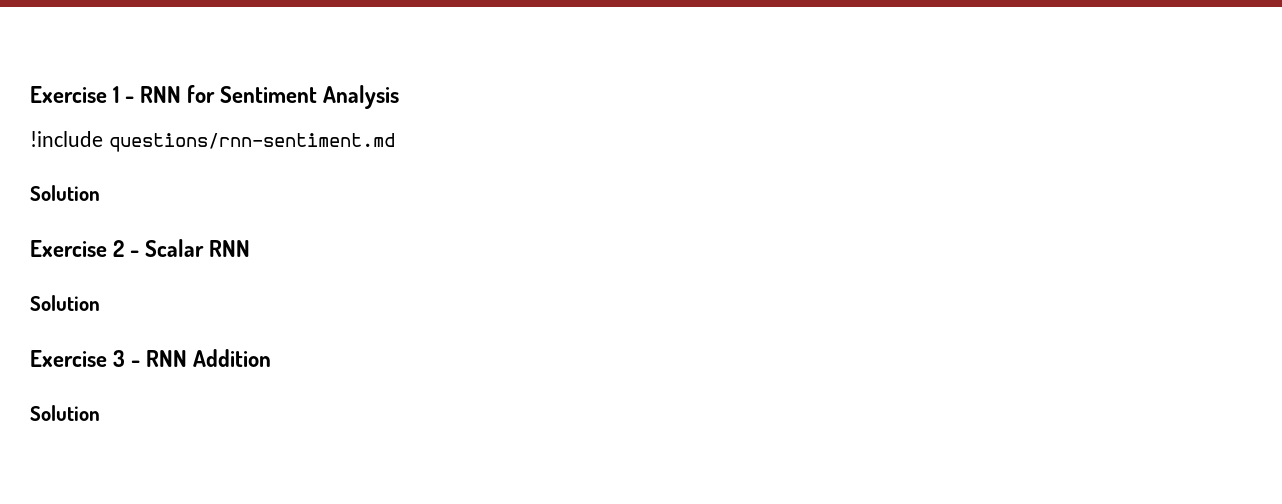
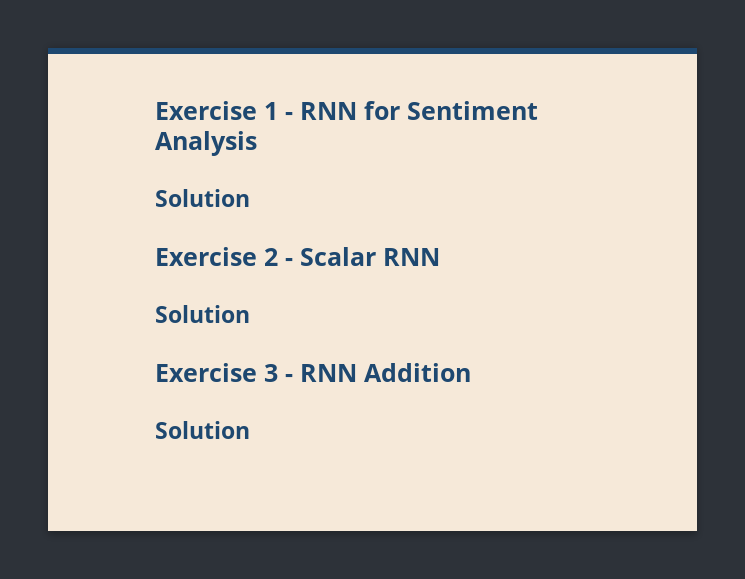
[30,131,395,152] // !include questions/rnn-sentiment.md -> (257, 143) none

